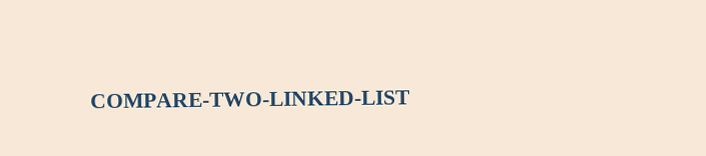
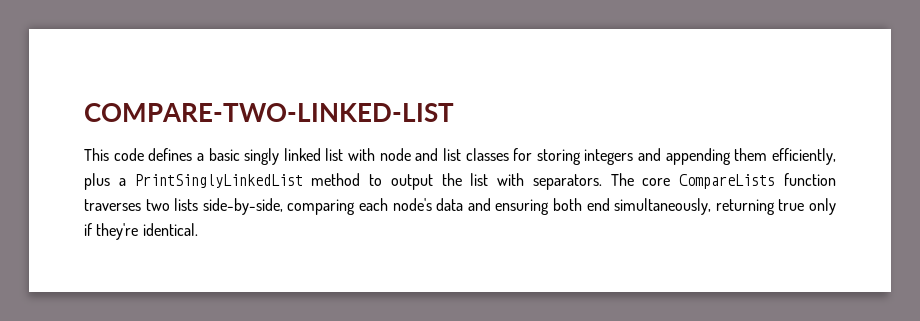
(411, 99) none -> [84,148,837,165] [84,173,836,190] [84,198,837,215] [84,223,198,240] // This code defines a basic singly linked list with node and list classes for storing integers and appending them efficiently, plus a PrintSinglyLinkedList method to output the list with separators. The core CompareLists function traverses two lists side-by-side, comparing each node's data and ensuring both end simultaneously, returning true only if they're identical.

